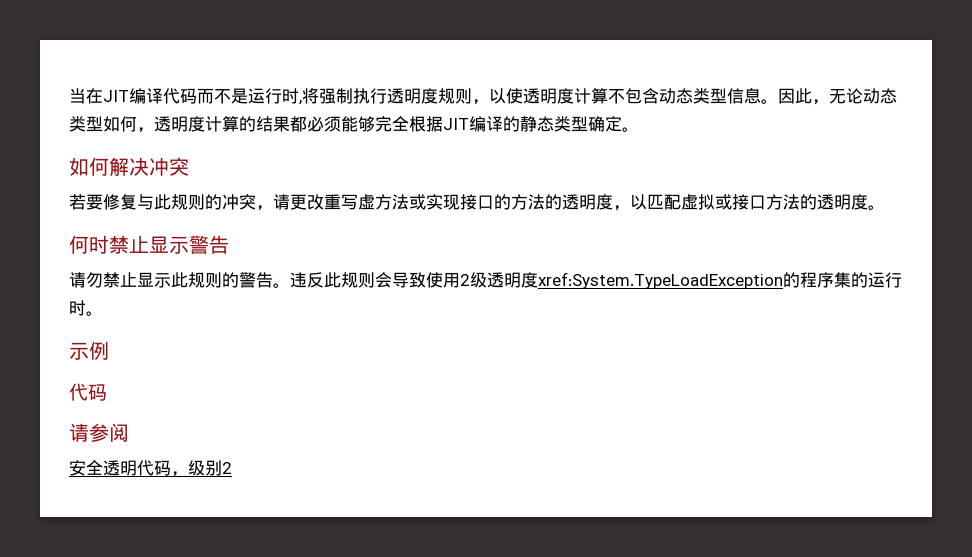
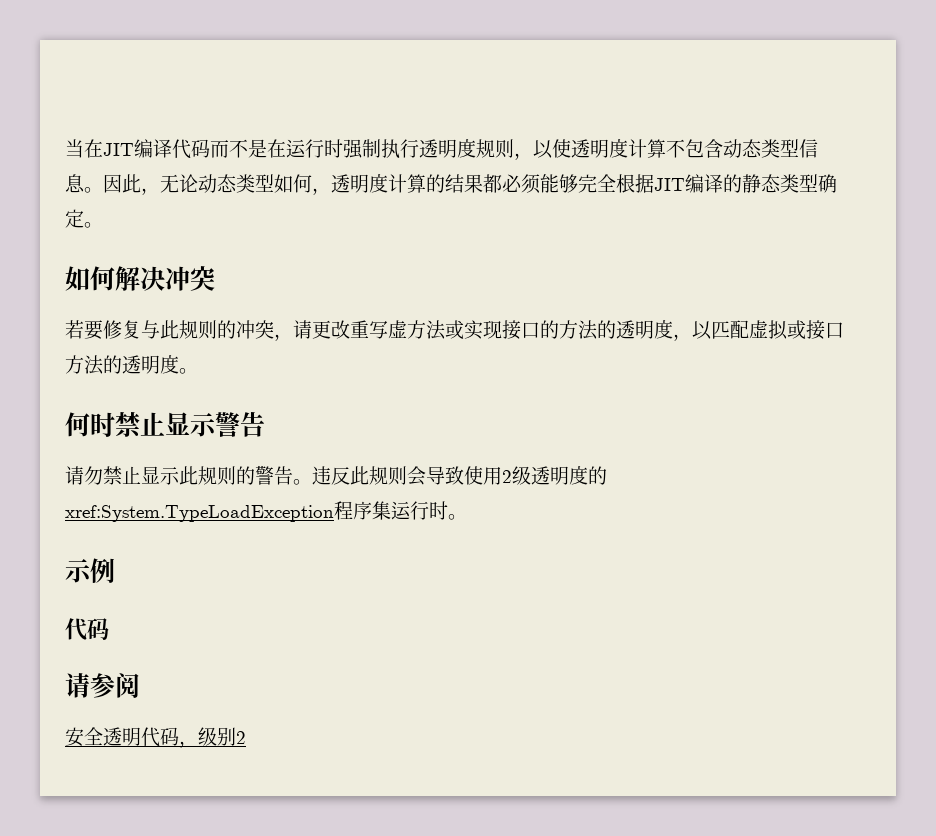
[248,88,319,105] 运行时,将 -> [267,139,343,158] 在运行时
[538,272,868,289] xref:System.TypeLoadException的程序集的 -> [588,466,607,485] [65,501,391,522] 的xref:System.TypeLoadException程序集

